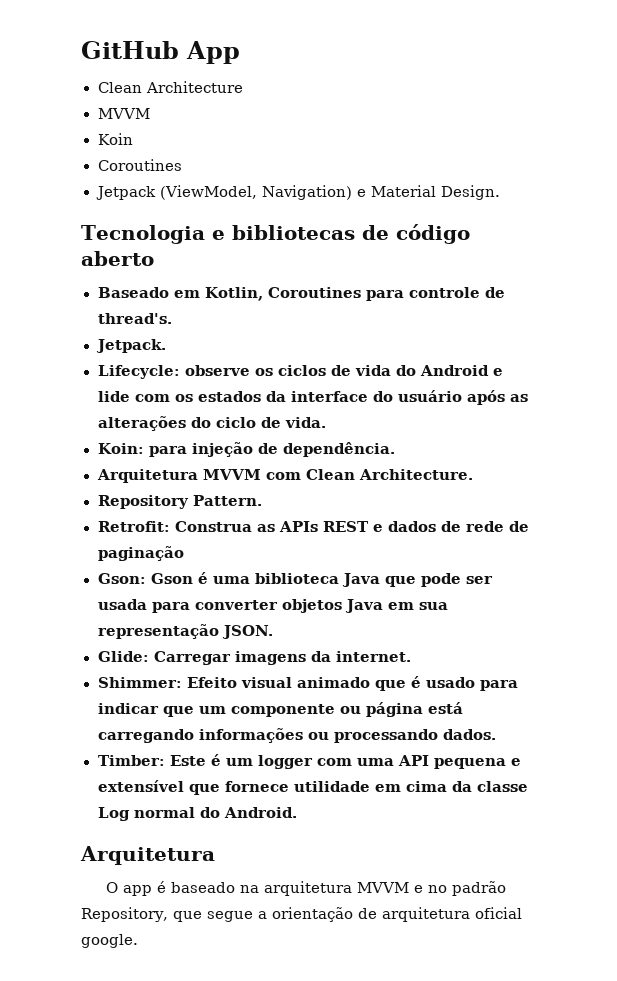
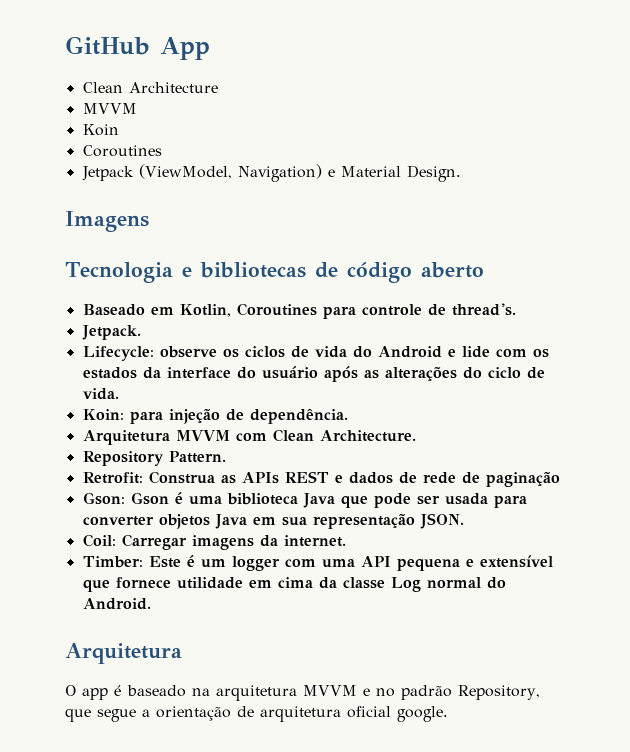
(500, 192) none -> [65,211,149,232] // Imagens
[97,651,149,662] Glide: -> [82,534,116,547] Coil:
[97,676,518,691] [97,702,463,717] [97,728,496,743] // Shimmer: Efeito visual animado que é usado para indicar que um componente ou página está carregando informações ou processando dados. -> (346, 541) none

